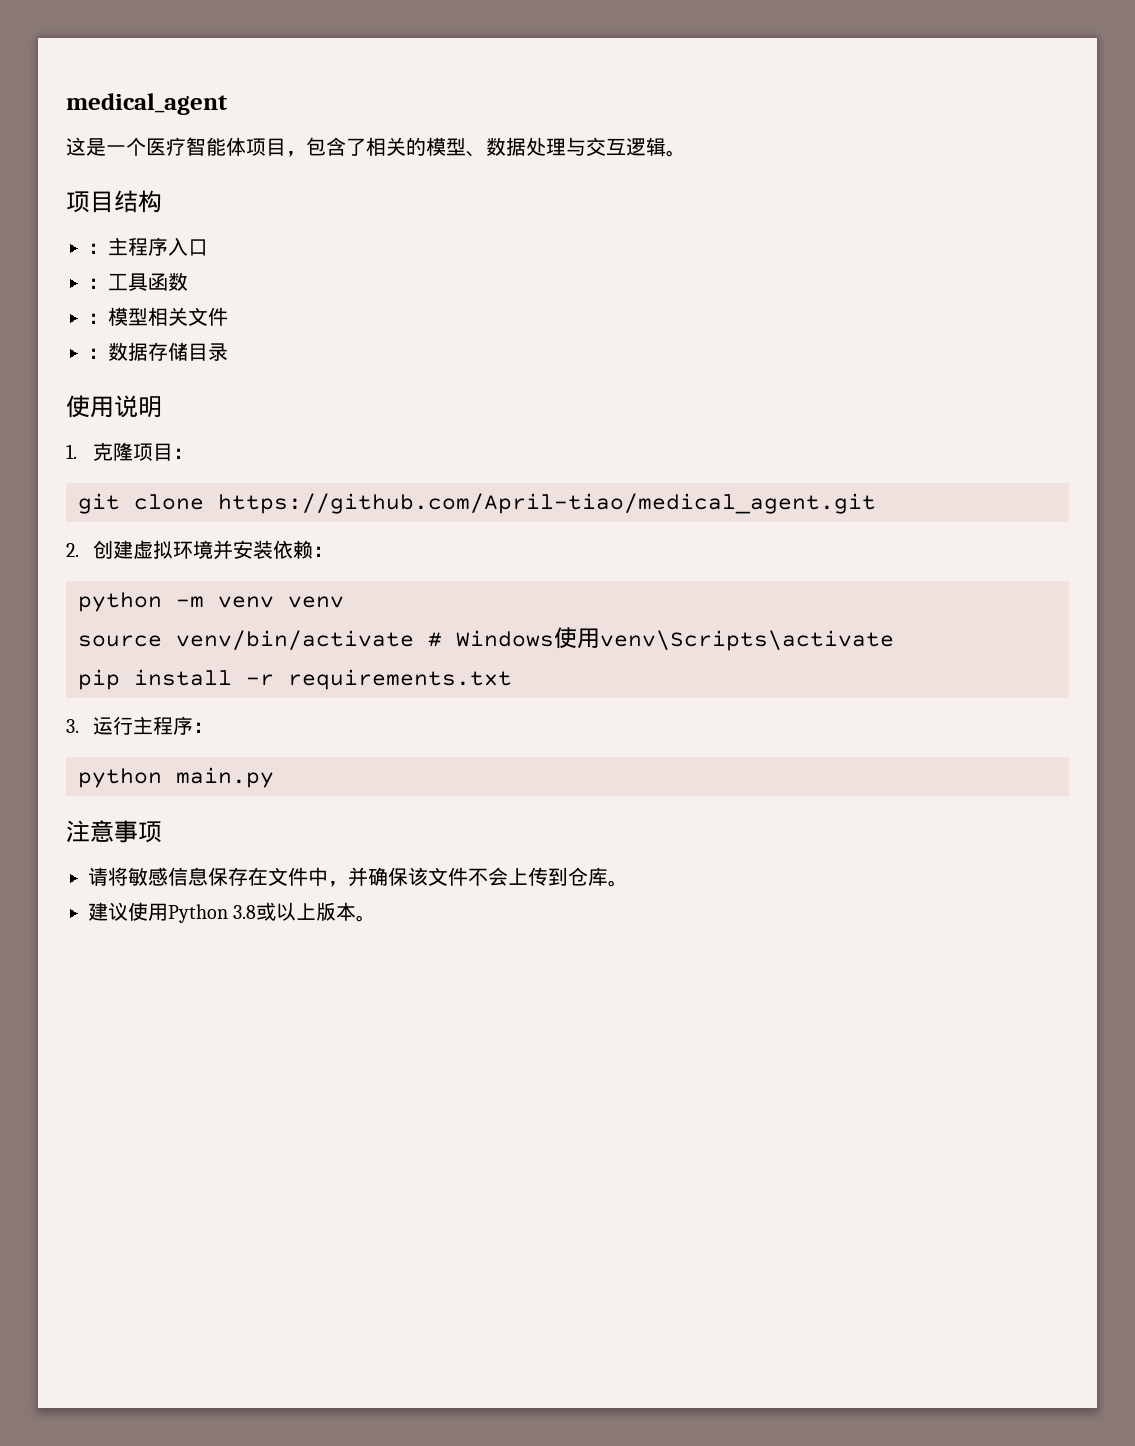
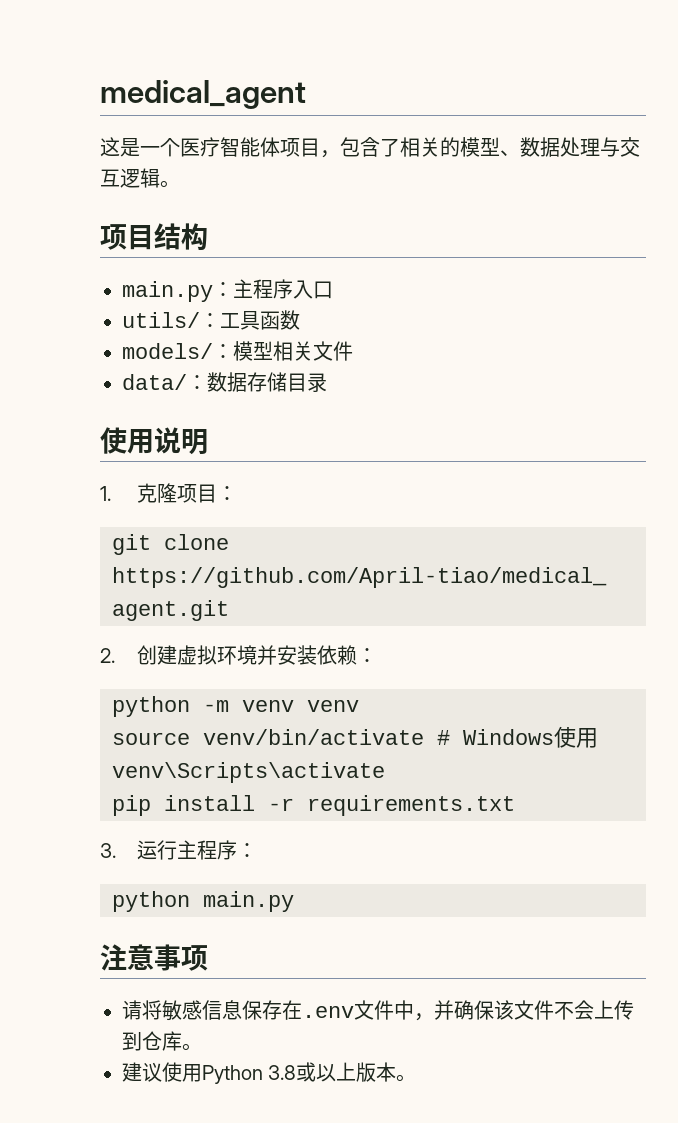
(162, 201) none -> [122,281,213,302] main.py
(208, 247) none -> [122,312,200,328] utils/
(188, 281) none -> [122,343,213,359] models/
(228, 316) none -> [122,374,187,390] data/
(268, 876) none -> [302,1006,354,1018] .env

